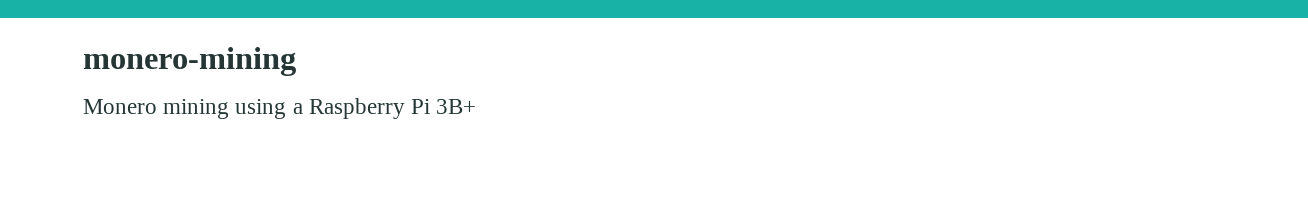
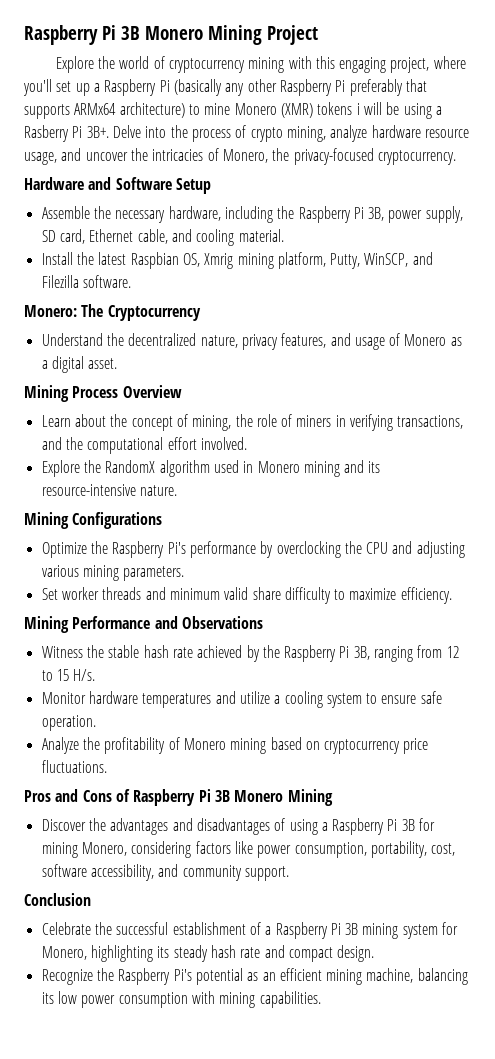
[83,47,296,76] [83,98,477,119] monero-mining // Monero mining using a Raspberry Pi 3B+ -> [24,25,318,45] [55,56,466,73] [23,79,427,96] [24,102,442,119] [24,125,469,142] [24,148,456,165] [24,177,211,194] [41,206,463,223] [41,229,284,246] [41,252,433,269] [41,275,131,288] [24,304,201,321] [41,333,462,350] [41,356,118,373] [24,385,182,402] [41,414,464,431] [41,437,247,454] [41,460,381,477] [41,484,177,496] [24,512,163,529] [41,541,465,558] [41,565,185,581] [41,587,452,604] [24,616,263,633] [41,645,459,662] [41,669,96,681] [41,691,442,708] [41,715,96,731] [41,737,429,754] [41,760,107,773] [24,789,333,806] [41,818,436,835] [41,841,456,858] [41,864,289,881] [24,893,91,906] [41,922,459,939] [41,945,375,962] [41,968,468,985] [41,991,321,1008] Raspberry Pi 3B Monero Mining Project // Explore the world of cryptocurrency mining with this engaging project, where you'll set up a Raspberry Pi (basically any other Raspberry Pi preferably that supports ARMx64 architecture) to mine Monero (XMR) tokens i will be using a Rasberry Pi 3B+. Delve into the process of crypto mining, analyze hardware resource usage, and uncover the intricacies of Monero, the privacy-focused cryptocurrency. // Hardware and Software Setup // Assemble the necessary hardware, including the Raspberry Pi 3B, power supply, SD card, Ethernet cable, and cooling material. // Install the latest Raspbian OS, Xmrig mining platform, Putty, WinSCP, and Filezilla software. // Monero: The Cryptocurrency // Understand the decentralized nature, privacy features, and usage of Monero as a digital asset. // Mining Process Overview // Learn about the concept of mining, the role of miners in verifying transactions, and the computational effort involved. // Explore the RandomX algorithm used in Monero mining and its resource-intensive nature. // Mining Configurations // Optimize the Raspberry Pi's performance by overclocking the CPU and adjusting various mining parameters. // Set worker threads and minimum valid share difficulty to maximize efficiency. // Mining Performance and Observations // Witness the stable hash rate achieved by the Raspberry Pi 3B, ranging from 12 to 15 H/s. // Monitor hardware temperatures and utilize a cooling system to ensure safe operation. // Analyze the profitability of Monero mining based on cryptocurrency price fluctuations. // Pros and Cons of Raspberry Pi 3B Monero Mining // Discover the advantages and disadvantages of using a Raspberry Pi 3B for mining Monero, considering factors like power consumption, portability, cost, software accessibility, and community support. // Conclusion // Celebrate the successful establishment of a Raspberry Pi 3B mining system for Monero, highlighting its steady hash rate and compact design. // Recognize the Raspberry Pi's potential as an efficient mining machine, balancing its low power consumption with mining capabilities.

